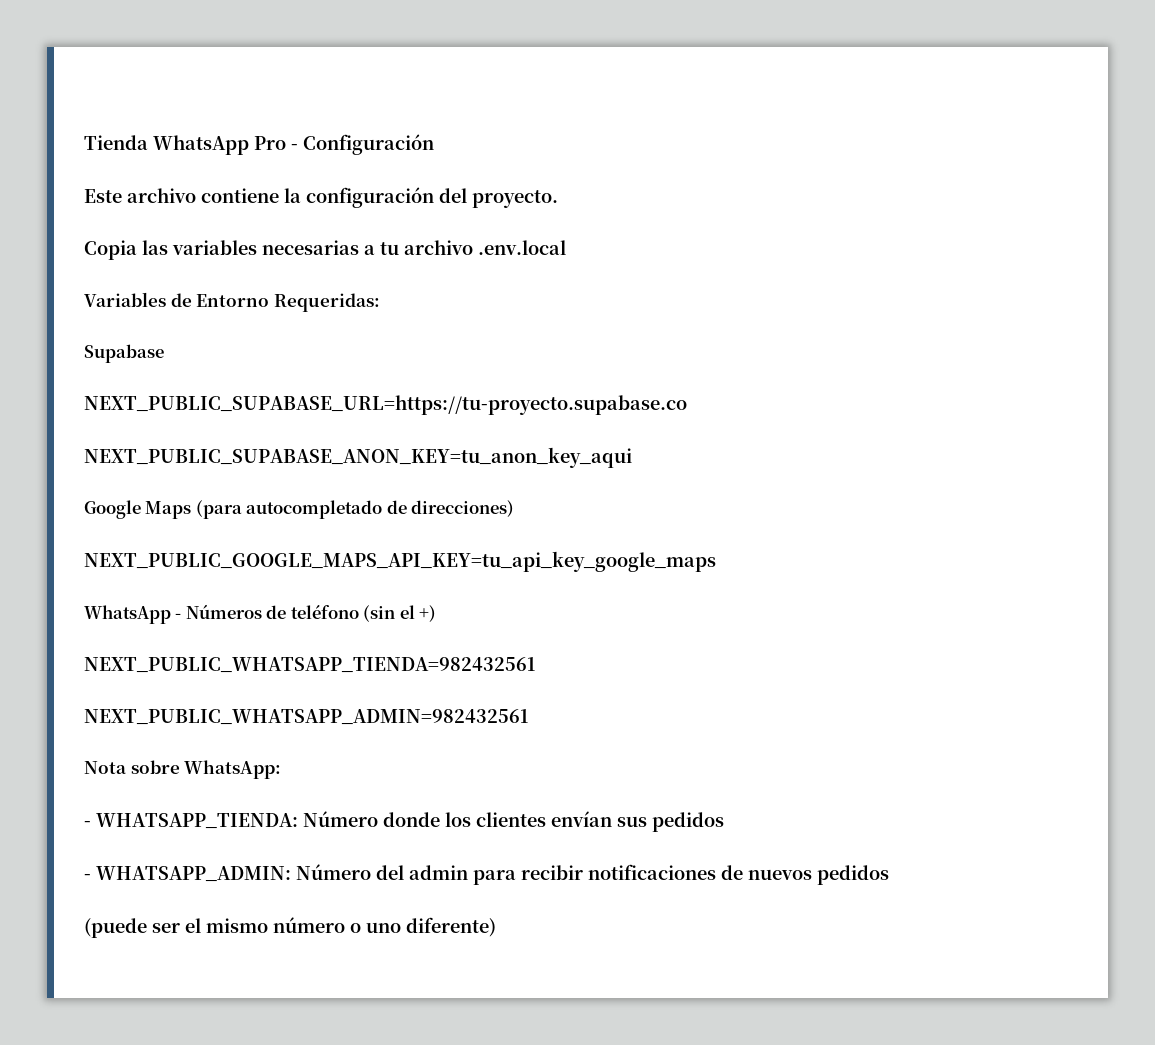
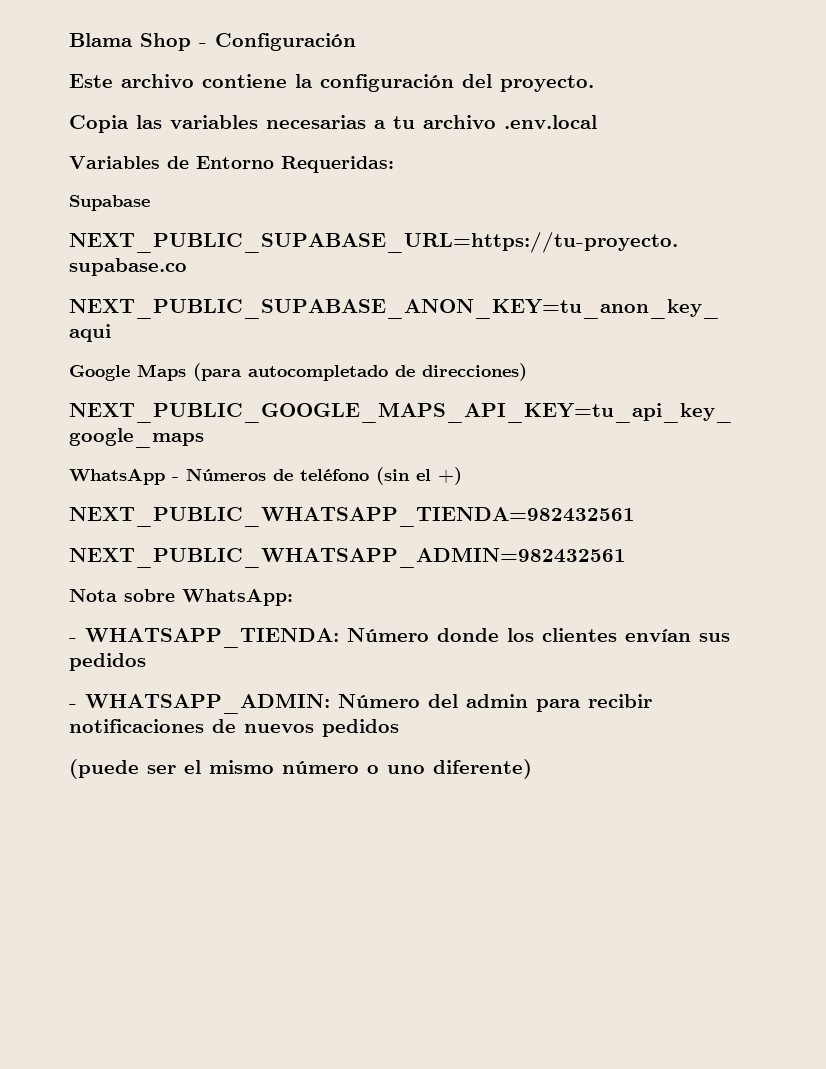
[84,135,286,155] Tienda WhatsApp Pro -> [69,33,191,51] Blama Shop

